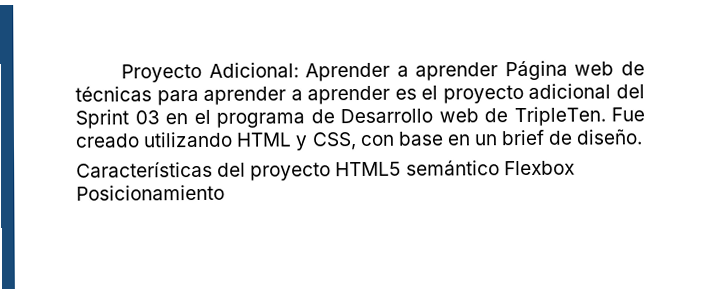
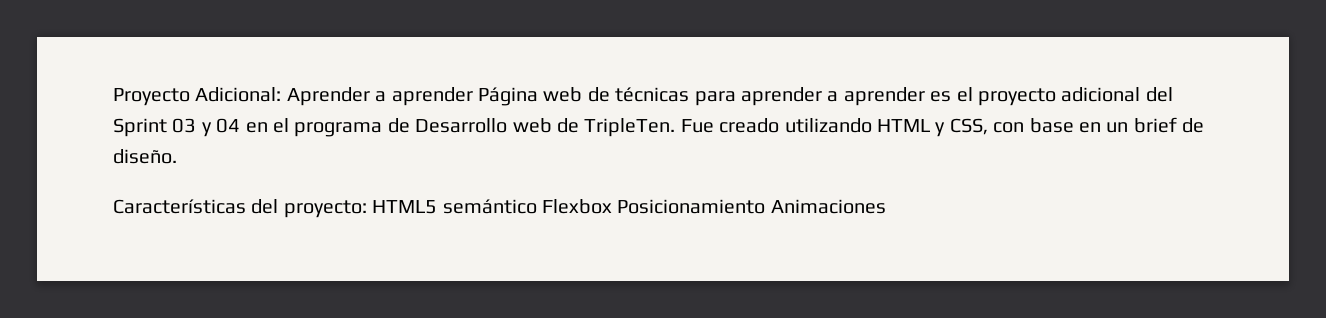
(160, 117) none -> [201,118,241,137] y 04
[250,162,332,181] proyecto -> [283,200,367,218] proyecto:
(225, 192) none -> [770,199,886,214] Animaciones

